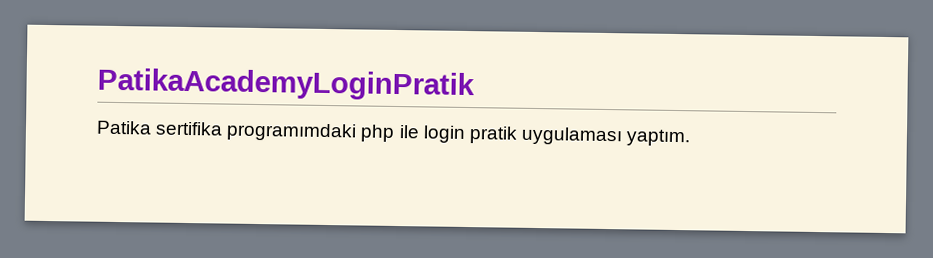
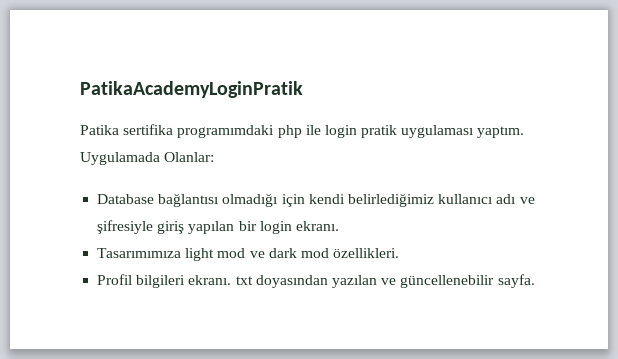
(692, 138) none -> [80,152,215,165] [97,193,535,207] [97,220,339,234] [97,248,400,261] [97,274,535,288] Uygulamada Olanlar: // Database bağlantısı olmadığı için kendi belirlediğimiz kullanıcı adı ve şifresiyle giriş yapılan bir login ekranı. // Tasarımımıza light mod ve dark mod özellikleri. // Profil bilgileri ekranı. txt doyasından yazılan ve güncellenebilir sayfa.

